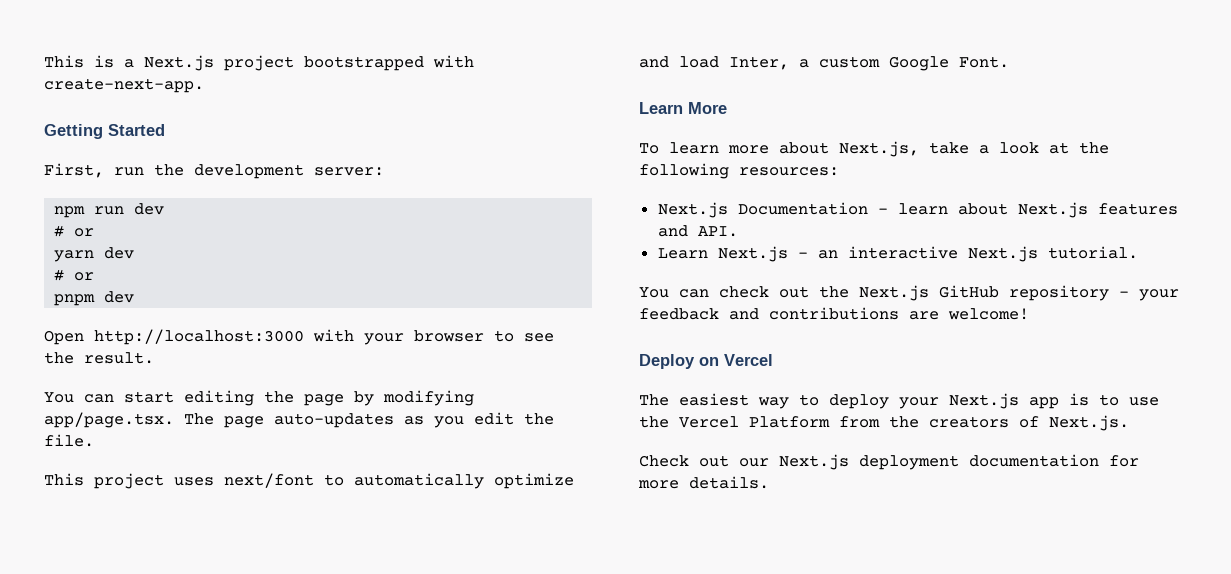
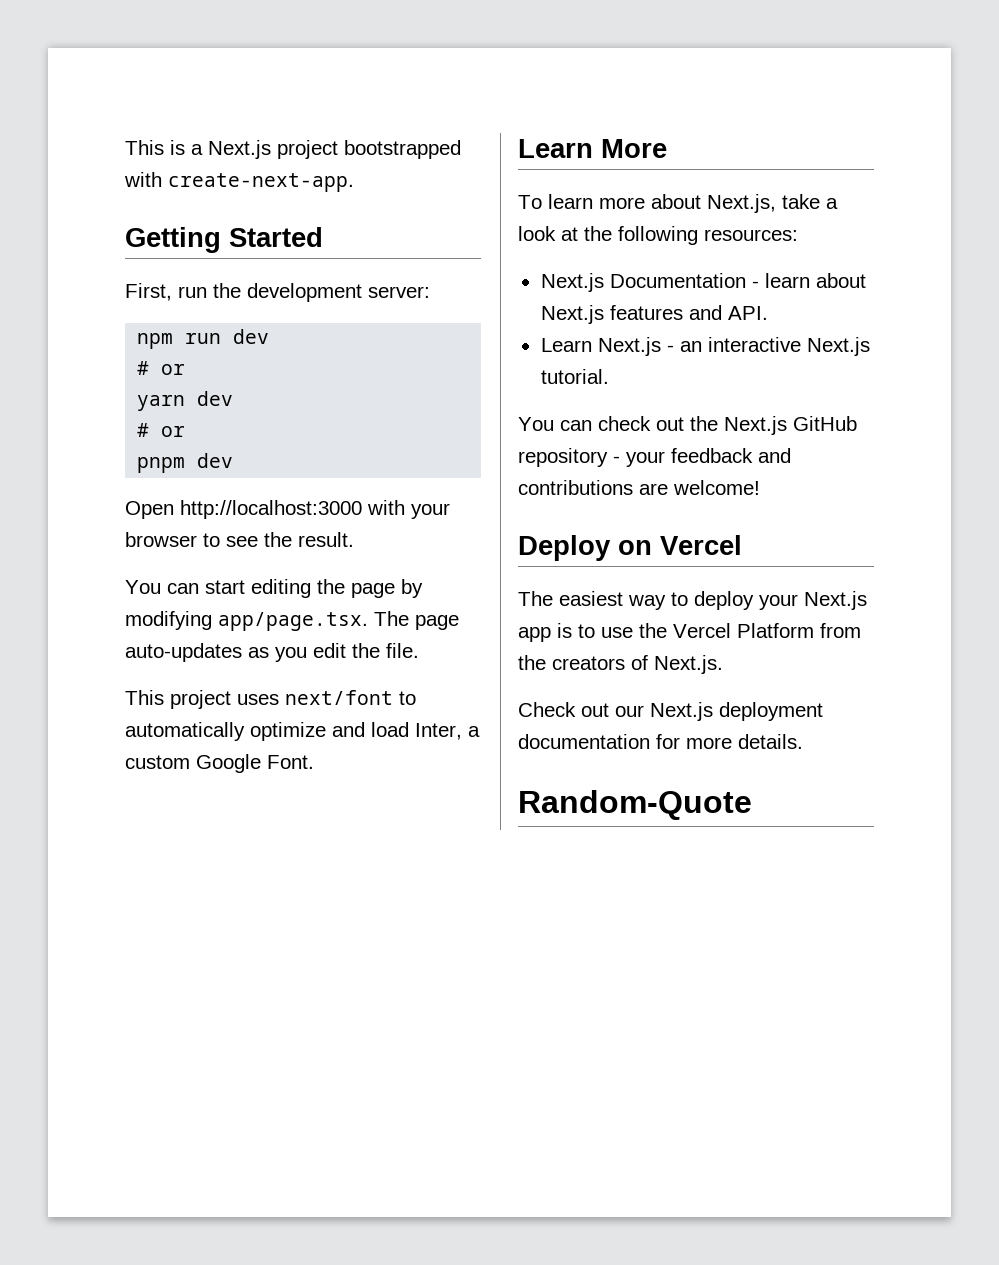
(769, 482) none -> [518,790,752,820] // Random-Quote

